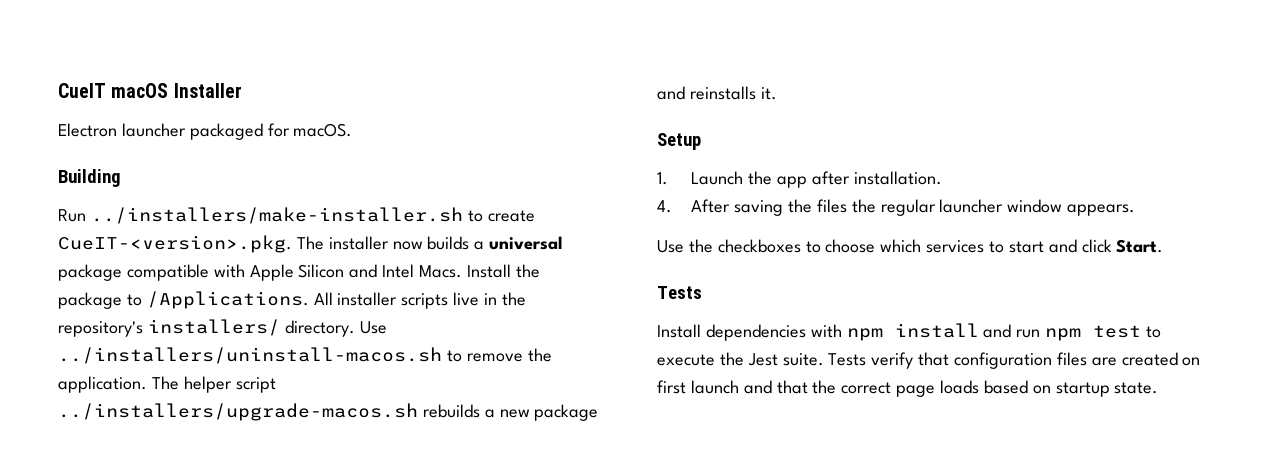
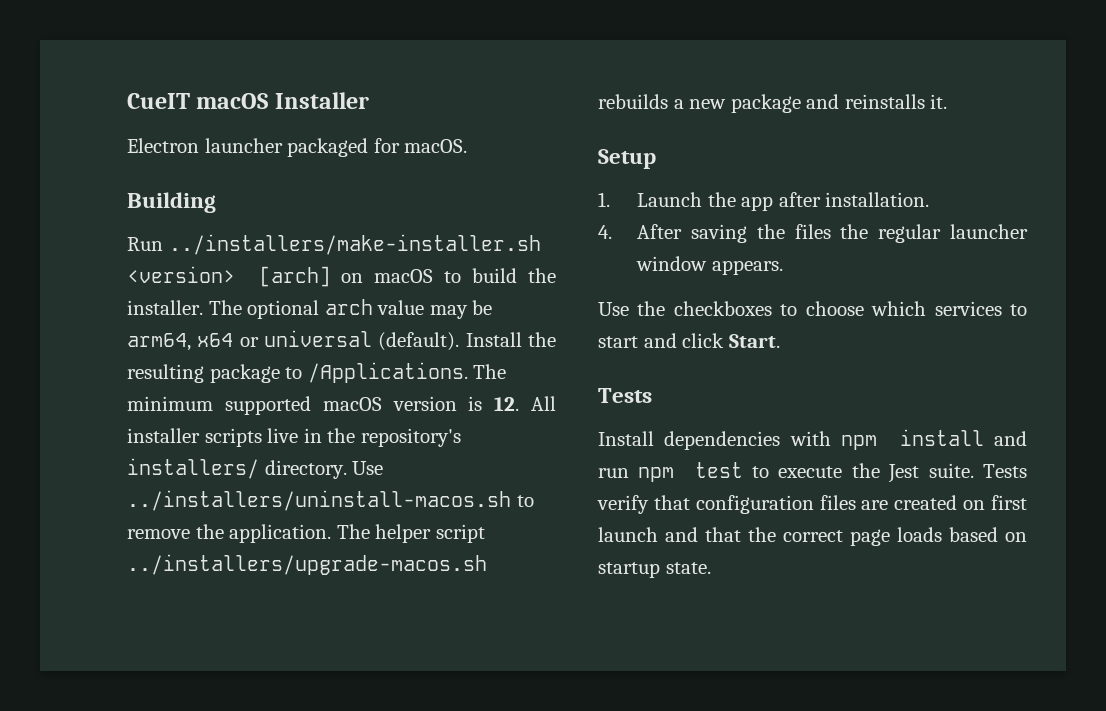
[467,210,535,222] [58,235,563,253] [58,264,463,281] to create CueIT-<version>.pkg. The installer now builds a universal package compatible with Apple Silicon and Intel Macs. -> [127,266,556,287] [127,299,493,319] [127,330,460,351] <version> [arch] on macOS to build the installer. The optional arch value may be arm64, x64 or universal (default).
(540, 271) none -> [127,364,204,383] resulting
(309, 300) none -> [473,364,507,379] [127,396,520,415] The minimum supported macOS version is 12.

